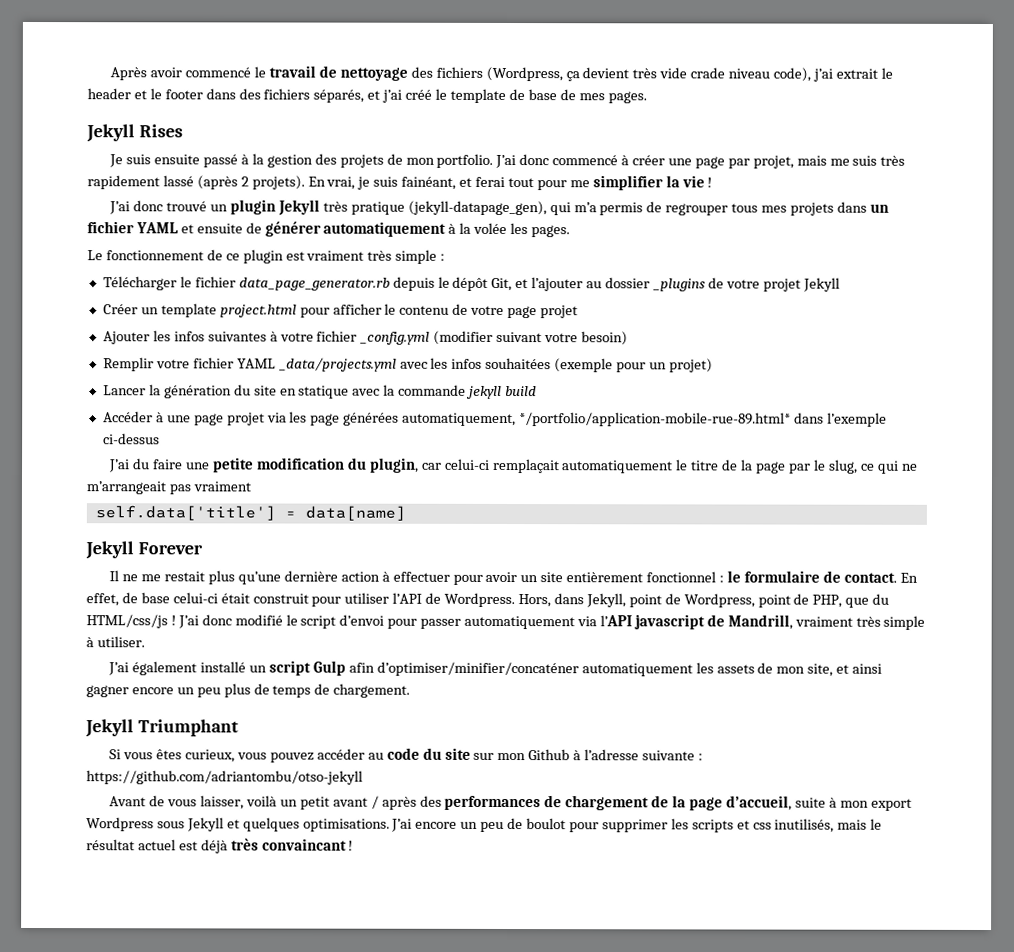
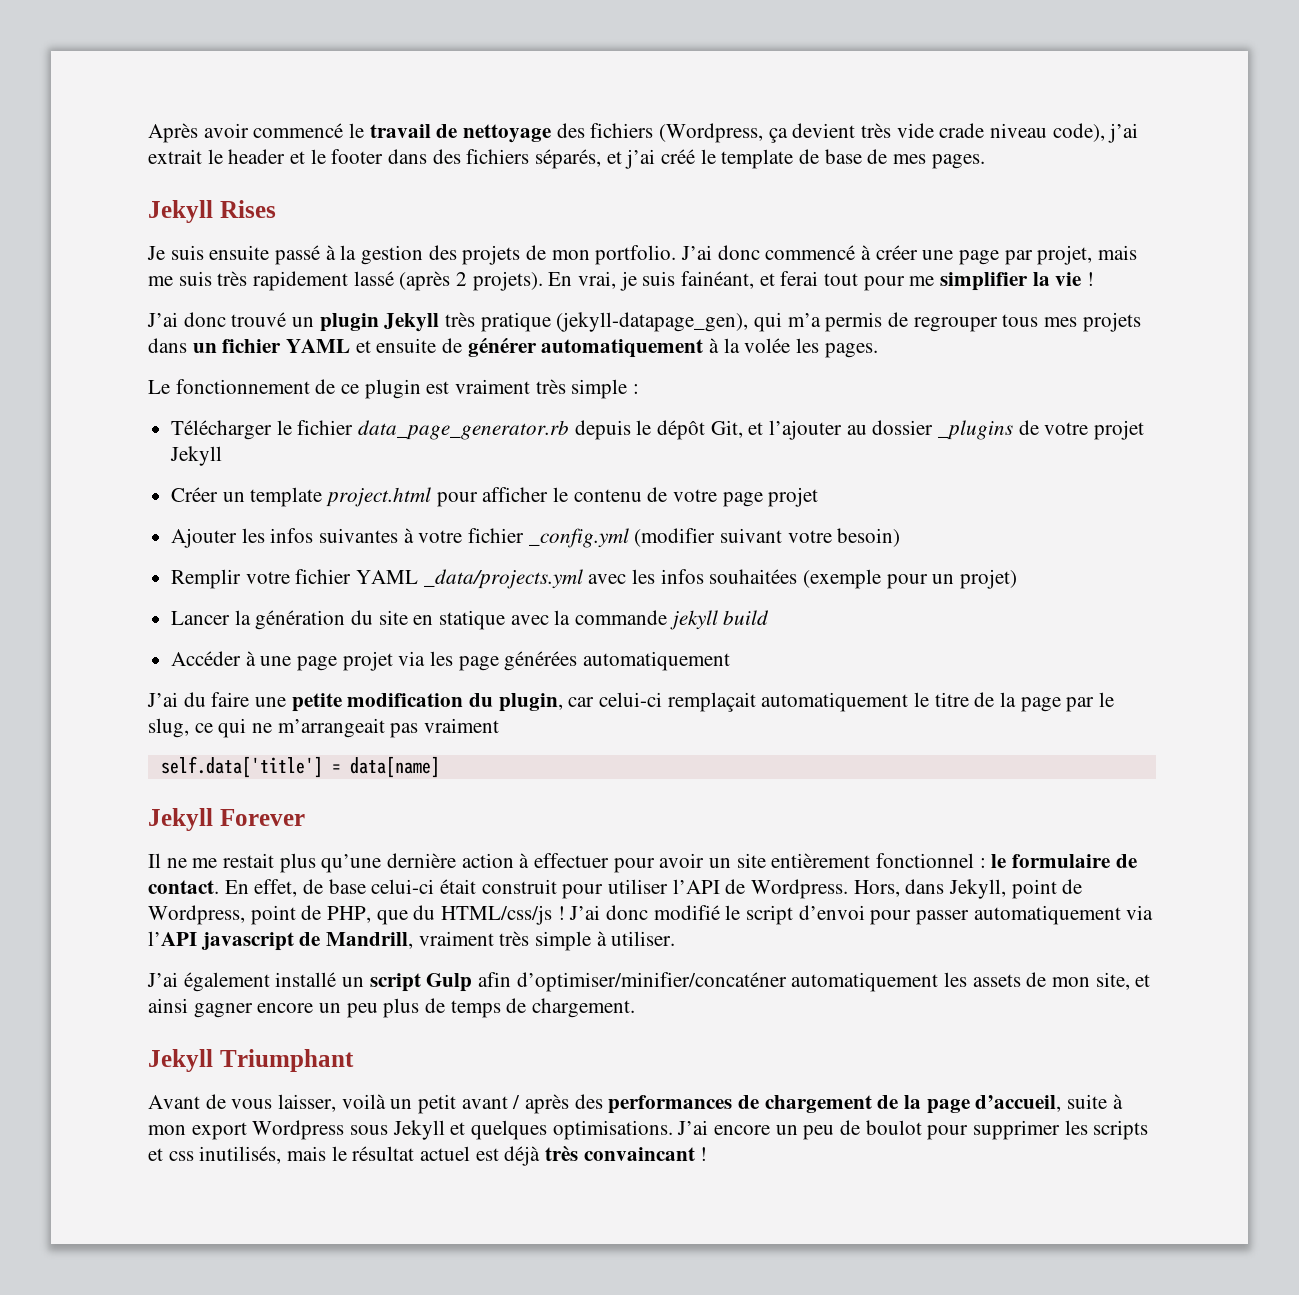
[402,412,887,427] [102,433,160,445] automatiquement, */portfolio/application-mobile-rue-89.html* dans l’exemple ci-dessus -> [583,651,731,671] automatiquement
[109,747,703,763] [86,770,363,785] // Si vous êtes curieux, vous pouvez accéder au code du site sur mon Github à l’adresse suivante : https://github.com/adriantombu/otso-jekyll -> (354, 1060) none

